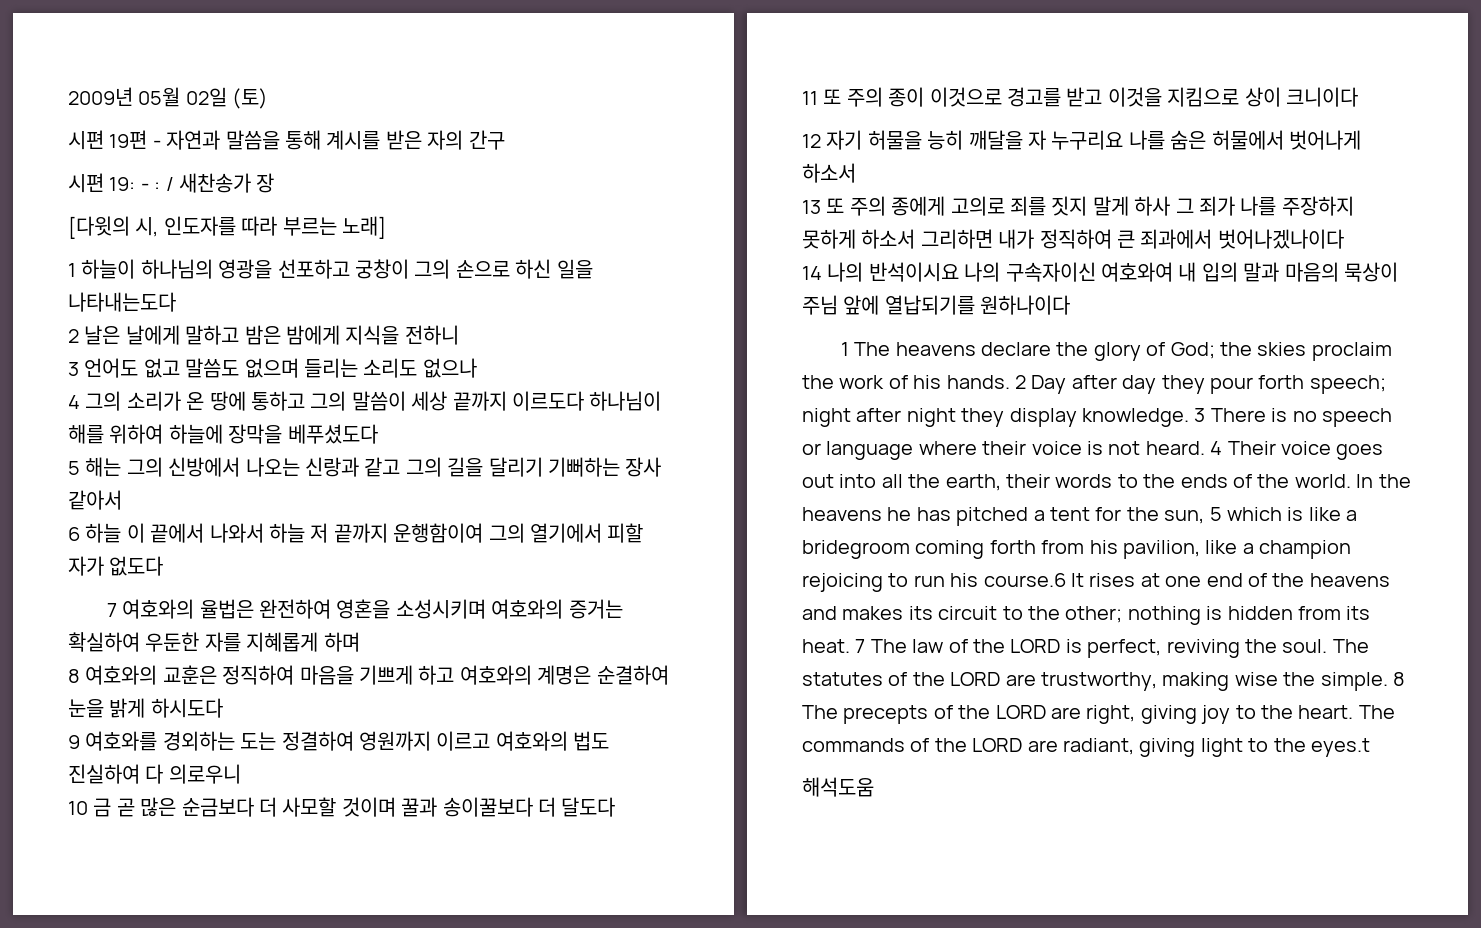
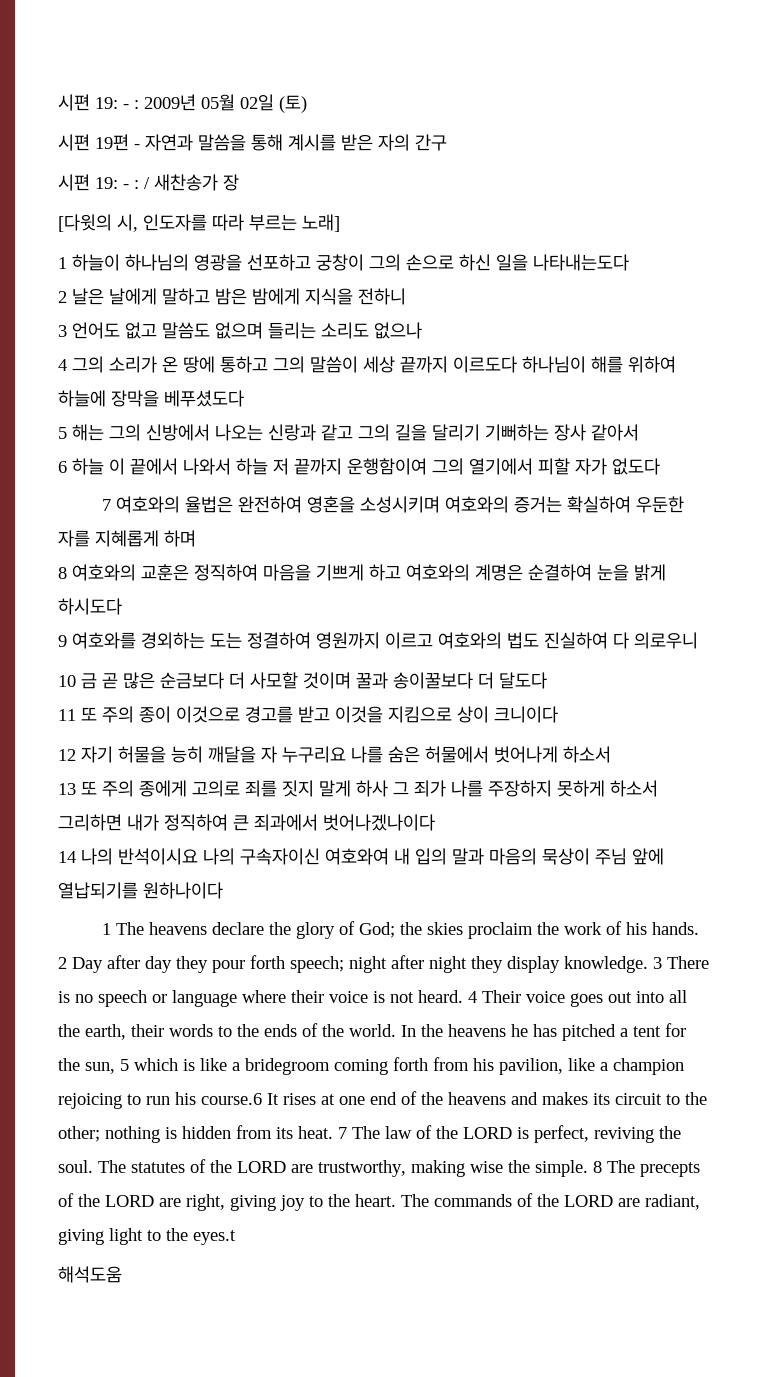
(68, 96) none -> [58,94,139,111] 시편 19: - :

